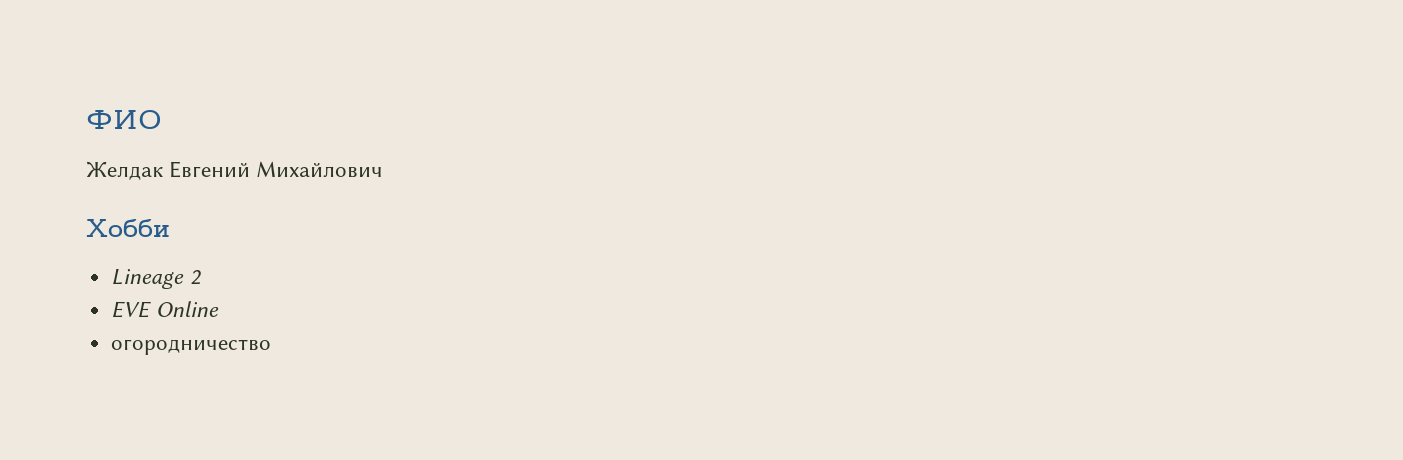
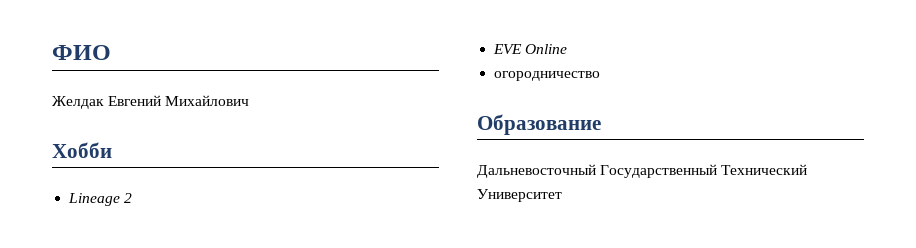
(272, 347) none -> [477,114,601,135] [477,164,808,178] [477,189,562,202] // Образование // Дальневосточный Государственный Технический Университет

